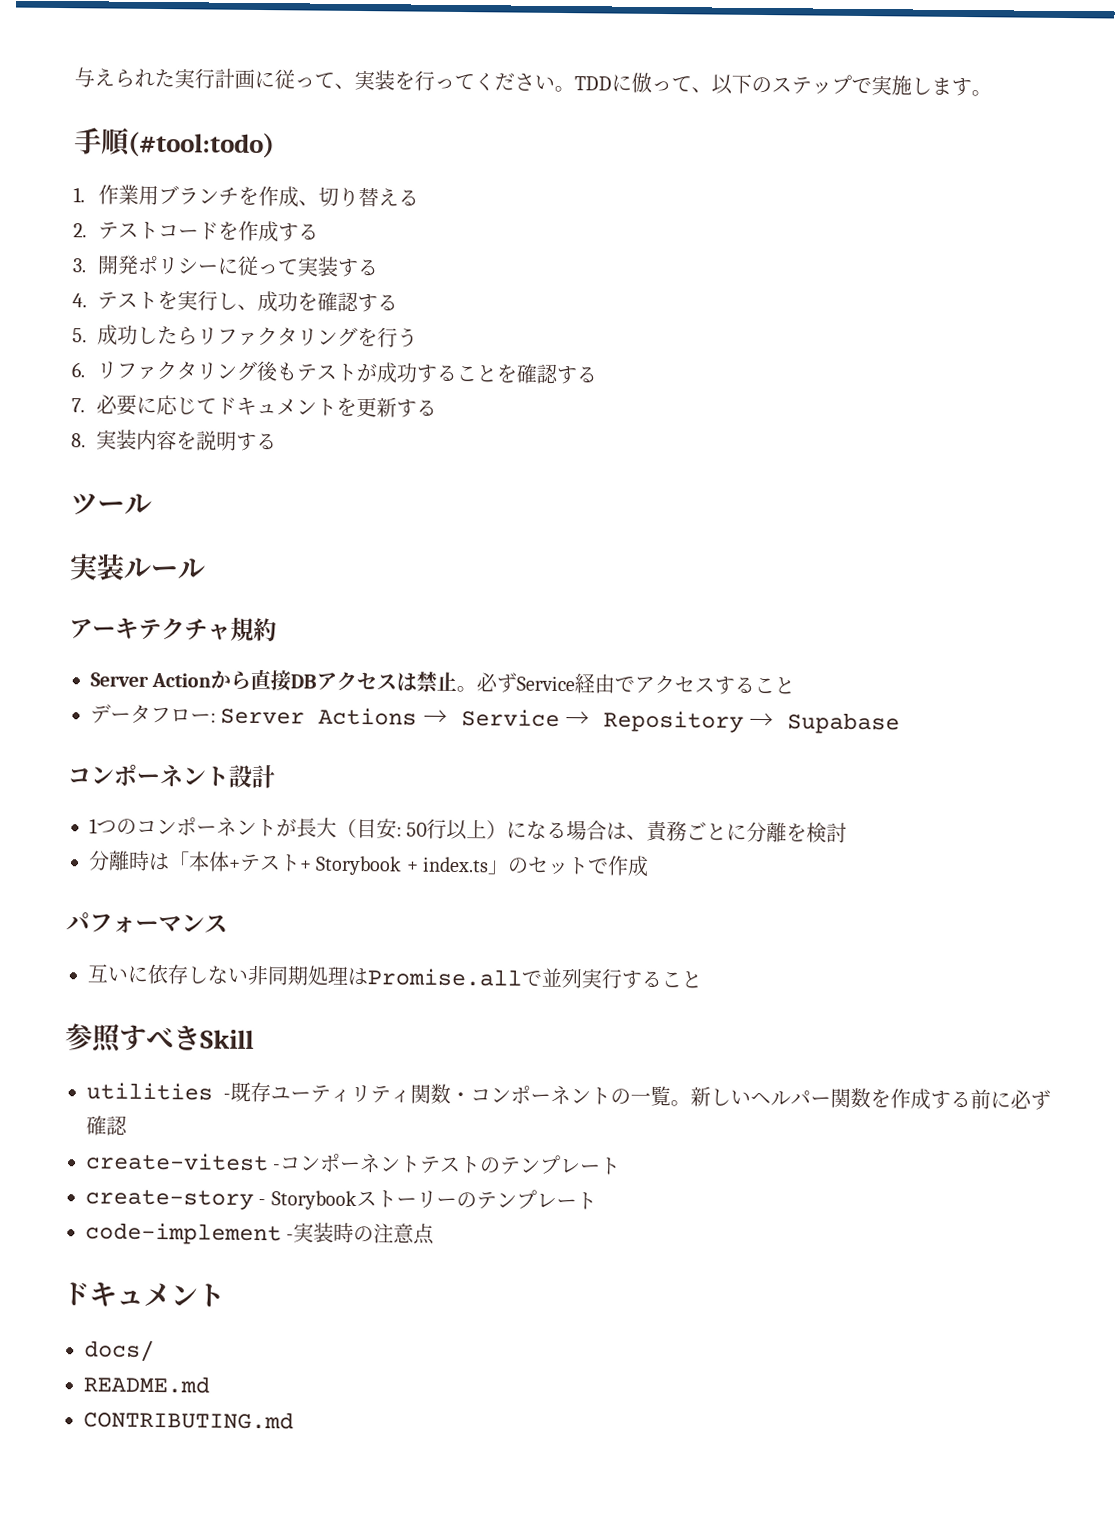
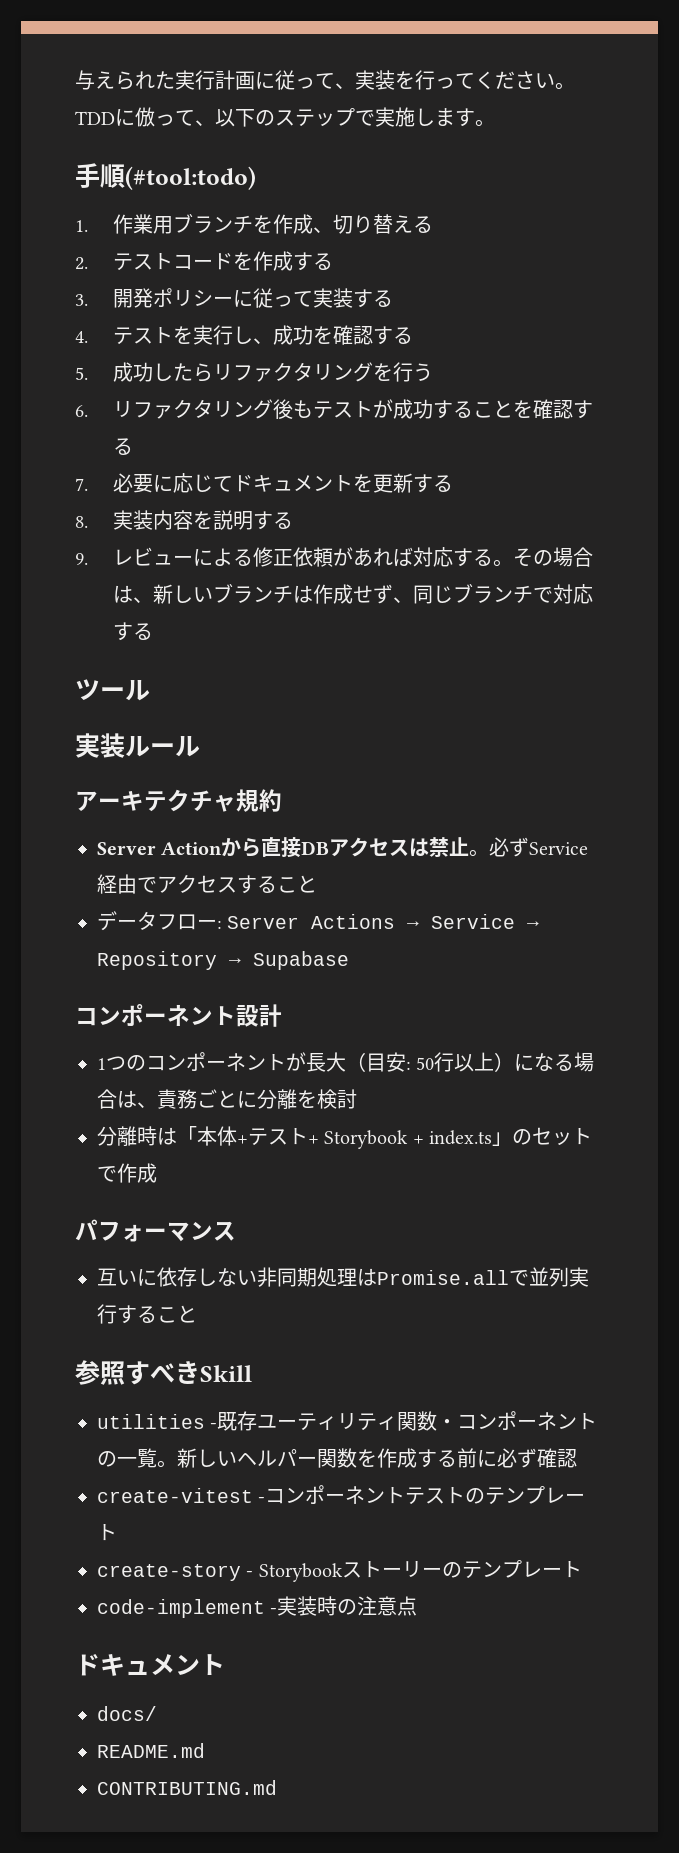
(278, 441) none -> [75,547,594,567] [113,583,594,604] [113,622,154,641] // 9.レビューによる修正依頼があれば対応する。その場合は、新しいブランチは作成せず、同じブランチで対応する

